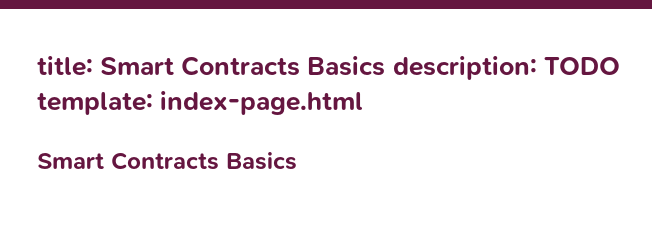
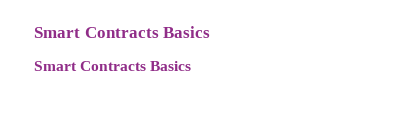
[37,56,620,80] [37,91,364,115] title: Smart Contracts Basics description: TODO template: index-page.html -> [34,26,211,38] Smart Contracts Basics

